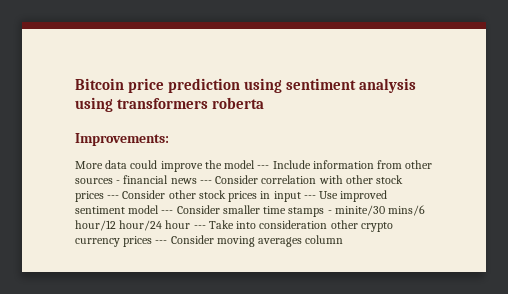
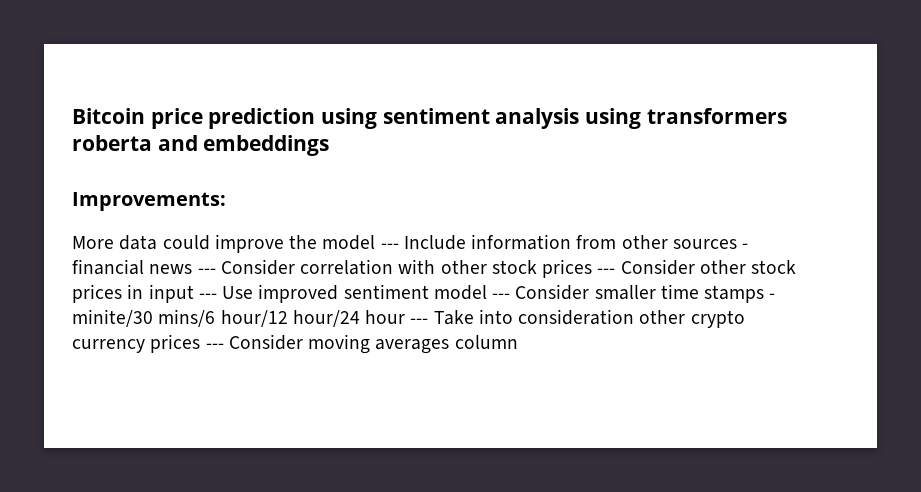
(265, 103) none -> [157,135,330,156] and embeddings

